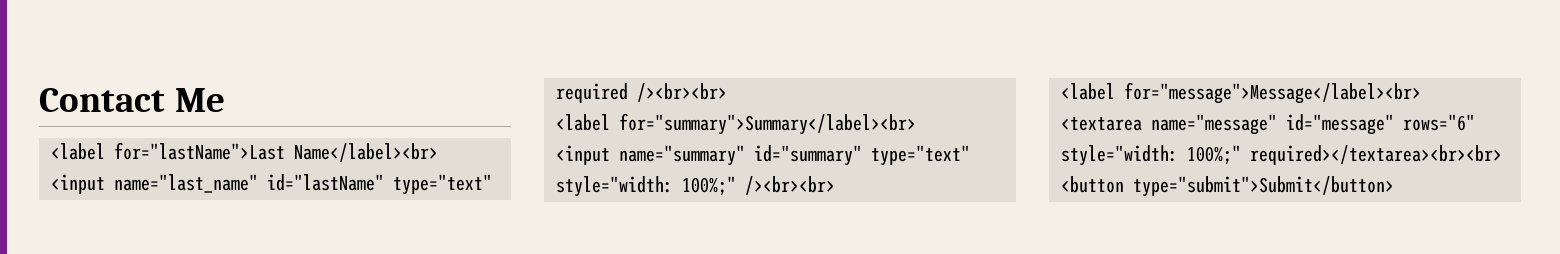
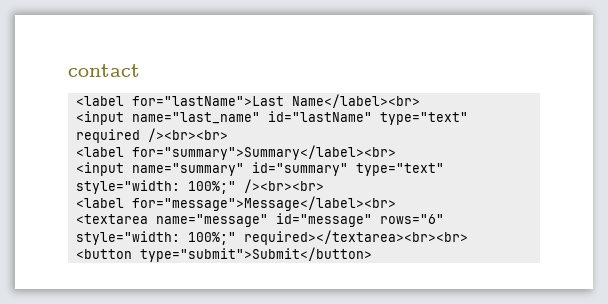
[39,88,225,112] Contact Me -> [68,64,140,77] contact

